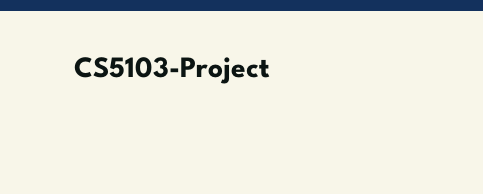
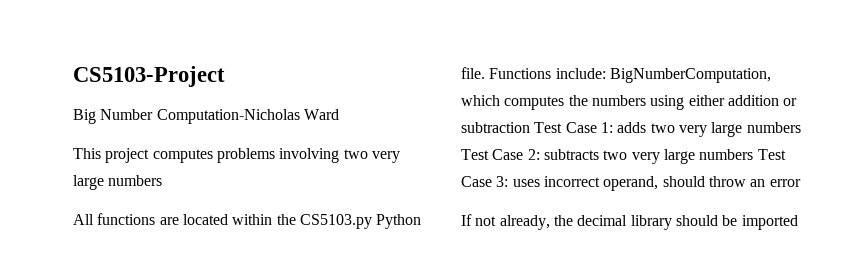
(270, 70) none -> [73,109,339,124] [73,148,400,163] [73,175,163,190] [73,213,422,229] [461,67,771,83] [461,95,798,110] [461,122,801,137] [461,149,786,164] [461,176,801,191] [461,214,798,230] // Big Number Computation-Nicholas Ward // This project computes problems involving two very large numbers // All functions are located within the CS5103.py Python file. Functions include: BigNumberComputation, which computes the numbers using either addition or subtraction Test Case 1: adds two very large numbers Test Case 2: subtracts two very large numbers Test Case 3: uses incorrect operand, should throw an error // If not already, the decimal library should be imported

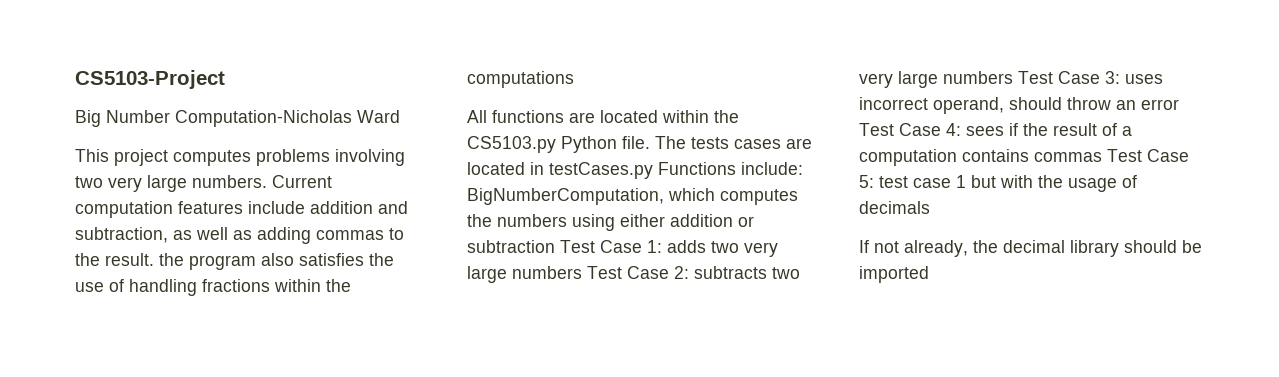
[108,175,163,186] numbers -> [192,175,332,188] [75,201,408,218] [75,227,404,244] [75,253,394,270] [75,279,351,296] [467,71,574,88] numbers. Current computation features include addition and subtraction, as well as adding commas to the result. the program also satisfies the use of handling fractions within the computations
(485, 73) none -> [655,136,812,149] [467,162,653,179] The tests cases are located in testCases.py
(801, 183) none -> [859,123,1132,136] [859,149,1189,166] [859,175,1137,192] [859,201,930,214] Test Case 4: sees if the result of a computation contains commas Test Case 5: test case 1 but with the usage of decimals

